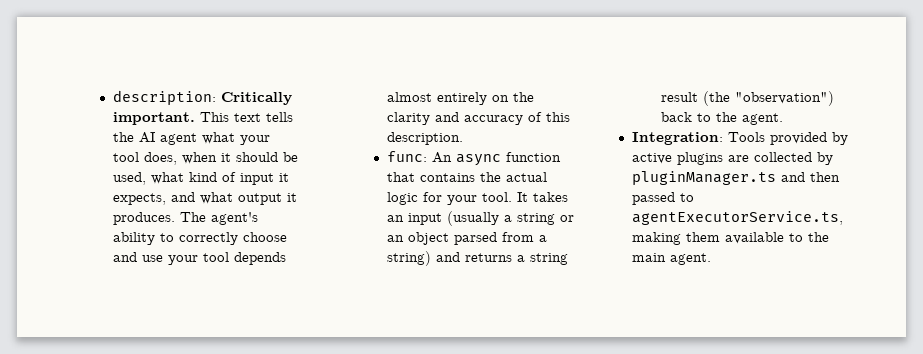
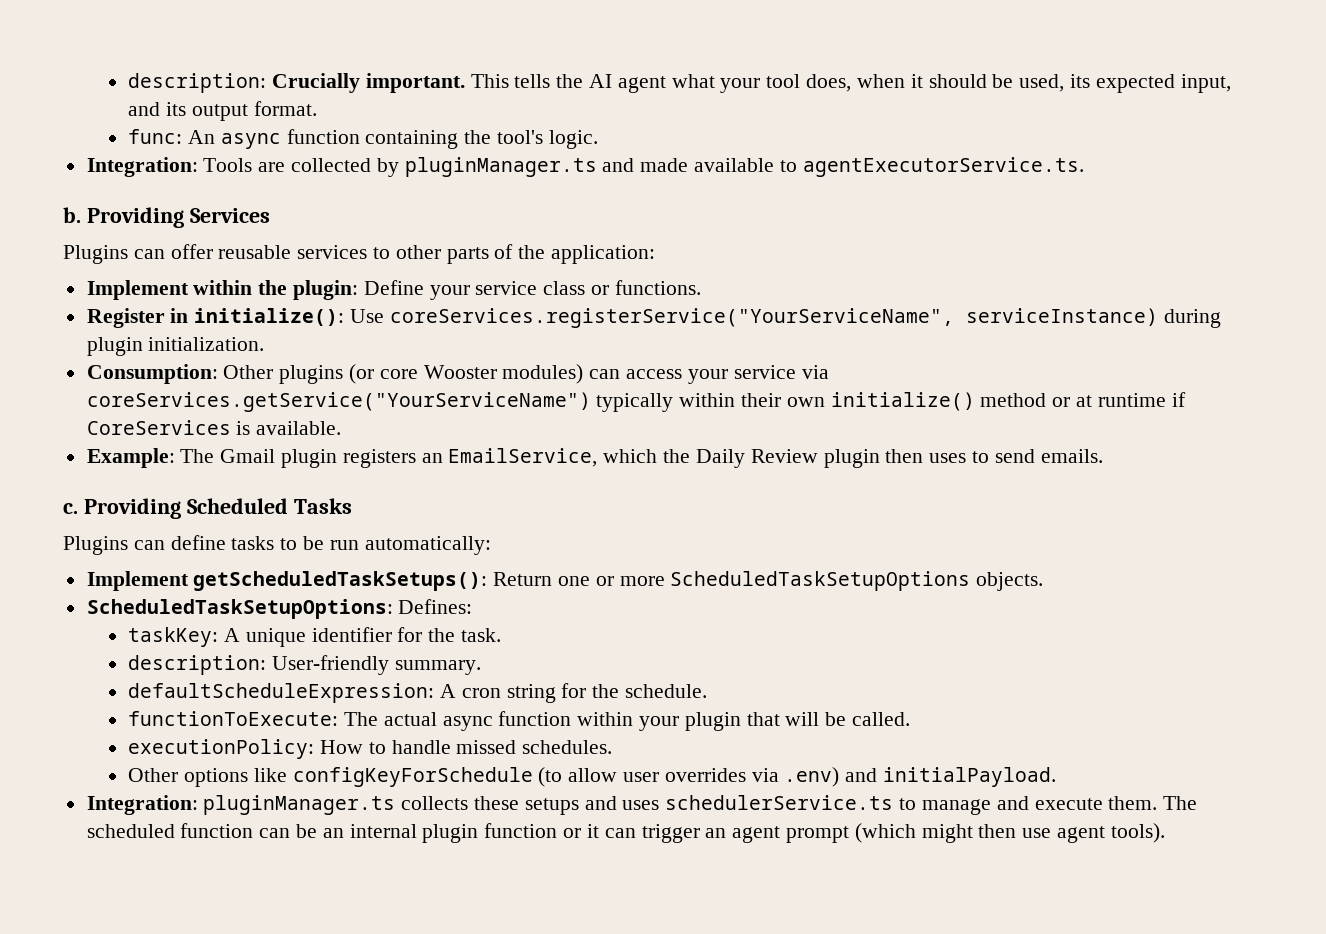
[112,90,292,105] description: Critically -> [128,73,361,93] description: Crucially
[233,113,261,122] text -> (509, 81) none
[150,172,289,185] [112,192,297,205] [112,212,258,225] [112,232,287,245] [112,252,286,265] [386,92,534,105] [386,112,570,125] [386,132,463,145] [386,151,561,166] [386,172,547,182] [386,192,568,205] [386,211,574,226] [386,232,547,245] [386,251,568,266] [660,91,834,106] [660,112,783,125] [631,132,848,145] [631,152,723,165] what kind of input it expects, and what output it produces. The agent's ability to correctly choose and use your tool depends almost entirely on the clarity and accuracy of this description. // func: An async function that contains the actual logic for your tool. It takes an input (usually a string or an object parsed from a string) and returns a string result (the "observation") back to the agent. // Integration: Tools provided by active plugins -> [1069,74,1231,93] [128,101,317,121] [128,129,598,149] [86,157,253,177] its expected input, and its output format. // func: An async function containing the tool's logic. // Integration: Tools
[809,172,840,182] [631,192,694,205] [631,211,843,225] [631,232,829,245] [631,253,711,265] then passed to agentExecutorService.ts, making them available to the main agent. -> [640,157,1084,177] [63,207,270,228] [63,244,656,264] [86,280,701,300] [86,308,1221,328] [86,337,265,356] [86,364,829,384] [86,392,1186,412] [86,420,342,435] [86,448,1103,468] [63,498,352,519] [63,535,491,555] [86,571,1044,591] [86,599,473,619] [128,627,502,647] [128,655,481,675] [128,683,708,703] [128,711,911,731] [128,739,613,759] [128,767,1057,787] [86,795,1198,815] [86,823,1165,843] made available to agentExecutorService.ts. // b. Providing Services // Plugins can offer reusable services to other parts of the application: // Implement within the plugin: Define your service class or functions. // Register in initialize(): Use coreServices.registerService("YourServiceName", serviceInstance) during plugin initialization. // Consumption: Other plugins (or core Wooster modules) can access your service via coreServices.getService("YourServiceName") typically within their own initialize() method or at runtime if CoreServices is available. // Example: The Gmail plugin registers an EmailService, which the Daily Review plugin then uses to send emails. // c. Providing Scheduled Tasks // Plugins can define tasks to be run automatically: // Implement getScheduledTaskSetups(): Return one or more ScheduledTaskSetupOptions objects. // ScheduledTaskSetupOptions: Defines: // taskKey: A unique identifier for the task. // description: User-friendly summary. // defaultScheduleExpression: A cron string for the schedule. // functionToExecute: The actual async function within your plugin that will be called. // executionPolicy: How to handle missed schedules. // Other options like configKeyForSchedule (to allow user overrides via .env) and initialPayload. // Integration: pluginManager.ts collects these setups and uses schedulerService.ts to manage and execute them. The scheduled function can be an internal plugin function or it can trigger an agent prompt (which might then use agent tools).

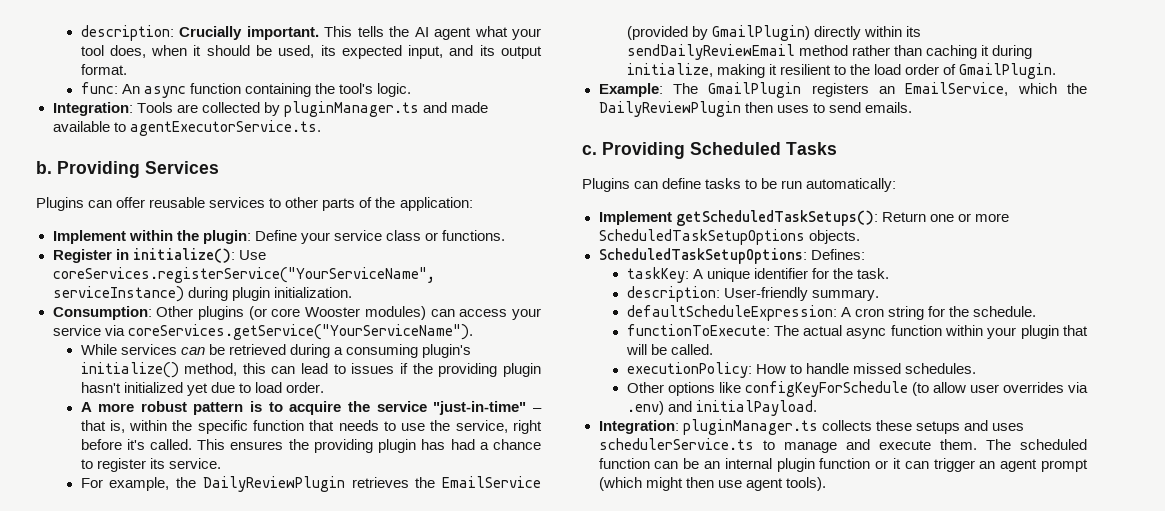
[86,392,1186,412] [86,420,342,435] coreServices.getService("YourServiceName") typically within their own initialize() method or at runtime if CoreServices is available. -> [127,324,473,340] [80,344,471,358] [80,362,541,378] [80,382,324,396] [80,401,542,415] [80,420,543,434] [80,439,541,453] [80,458,221,472] [80,476,541,492] [626,25,921,41] [626,44,1032,60] [626,63,1056,79] coreServices.getService("YourServiceName"). // While services can be retrieved during a consuming plugin's initialize() method, this can lead to issues if the providing plugin hasn't initialized yet due to load order. // A more robust pattern is to acquire the service "just-in-time" – that is, within the specific function that needs to use the service, right before it's called. This ensures the providing plugin has had a chance to register its service. // For example, the DailyReviewPlugin retrieves the EmailService (provided by GmailPlugin) directly within its sendDailyReviewEmail method rather than caching it during initialize, making it resilient to the load order of GmailPlugin.
[220,449,338,468] Gmail plugin -> [708,82,802,98] GmailPlugin
[695,449,880,468] Daily Review plugin -> [598,101,741,117] DailyReviewPlugin

